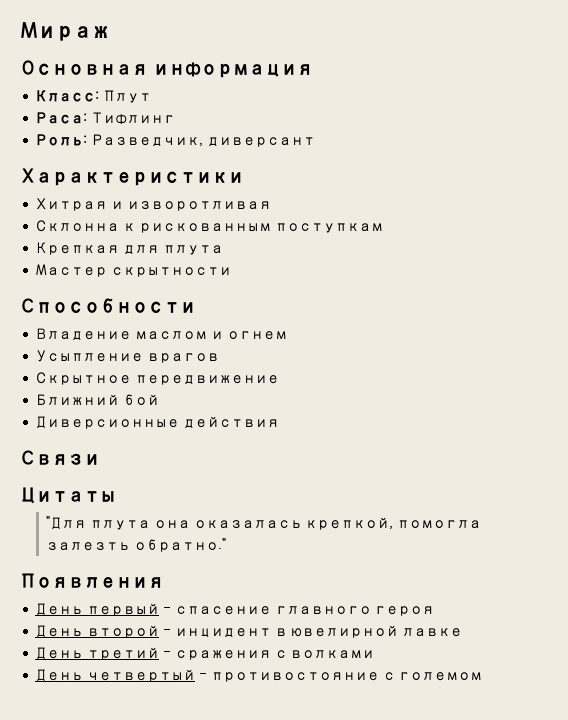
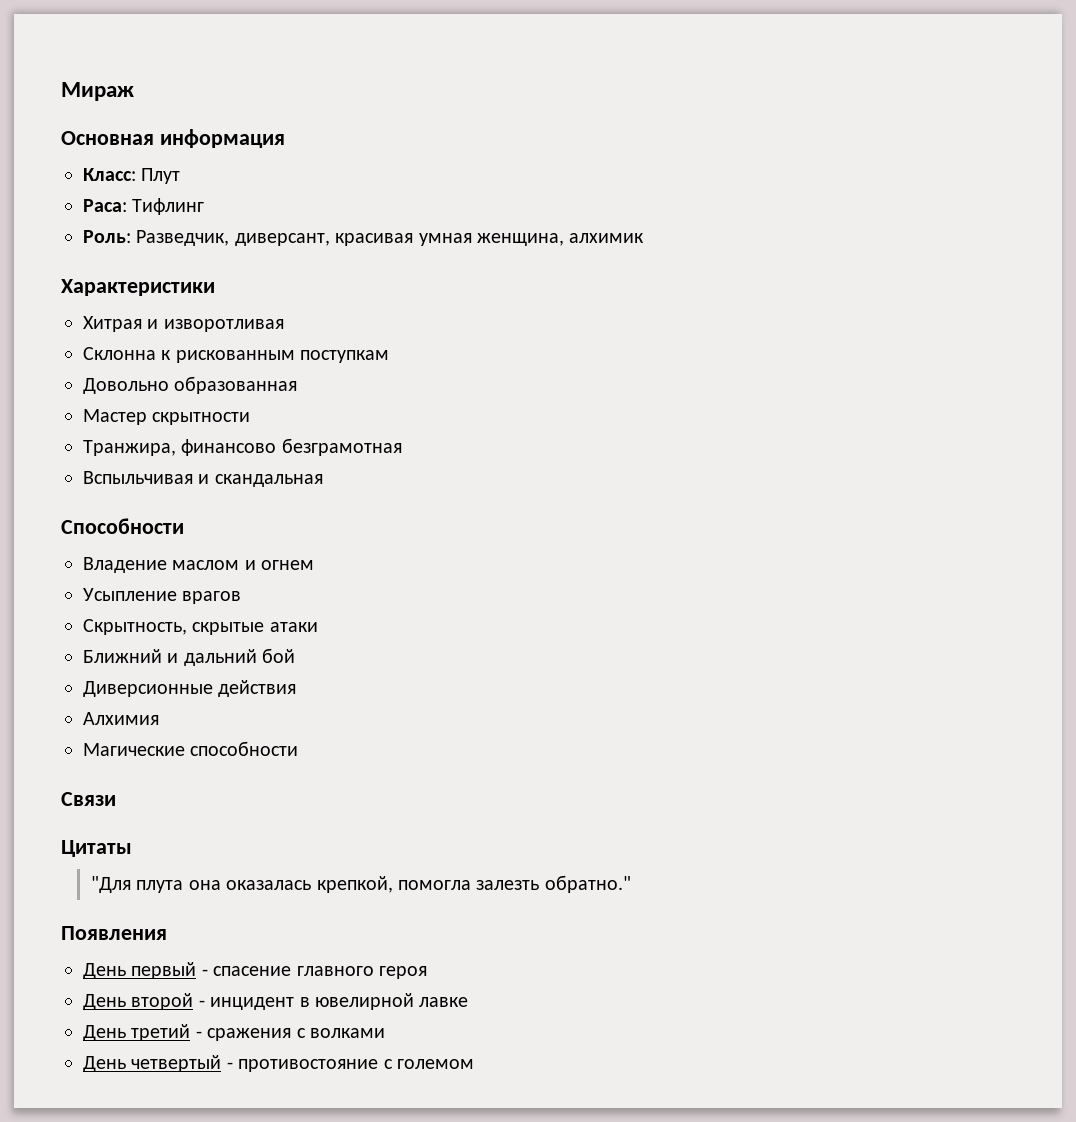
[206,137,315,147] диверсант -> [234,233,645,246] диверсант, красивая умная женщина, алхимик
[35,242,223,255] Крепкая для плута -> [83,376,298,394] Довольно образованная
(232, 272) none -> [83,438,402,456] [83,471,323,487] // Транжира, финансово безграмотная // Вспыльчивая и скандальная
[35,372,280,385] Скрытное передвижение -> [83,619,318,635] Скрытность, скрытые атаки
(120, 400) none -> [167,649,257,666] и дальний
(280, 422) none -> [83,712,159,725] [83,741,299,756] // Алхимия // Магические способности

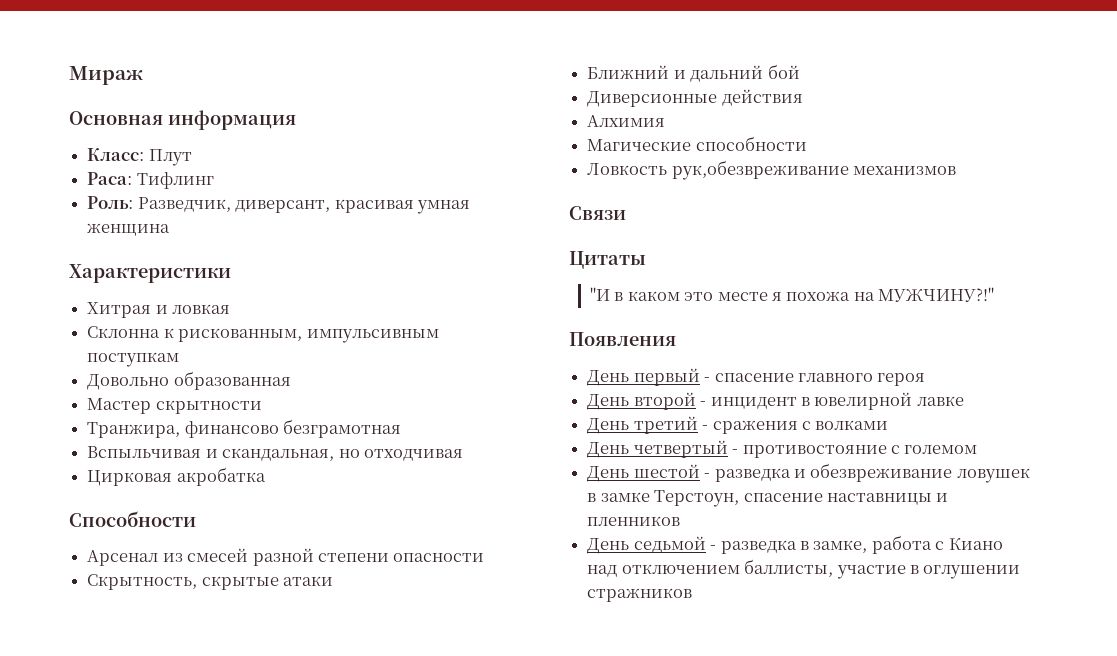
[476,233,645,246] женщина, алхимик -> [87,223,171,236] женщина
[163,319,284,332] изворотливая -> [172,304,231,314] ловкая
[175,350,295,363] рискованным -> [178,328,439,343] рискованным, импульсивным
[214,474,323,487] [61,518,184,534] [83,557,315,573] [83,588,242,604] скандальная // Способности // Владение маслом и огнем // Усыпление врагов -> [222,448,463,461] [87,467,266,486] [69,511,196,527] [87,548,485,566] скандальная, но отходчивая // Цирковая акробатка // Способности // Арсенал из смесей разной степени опасности
(299, 748) none -> [587,160,957,180] // Ловкость рук,обезвреживание механизмов
[90,875,631,893] "Для плута она оказалась крепкой, помогла залезть обратно." -> [589,287,995,302] "И в каком это месте я похожа на МУЖЧИНУ?!"
(474, 1064) none -> [587,463,1030,483] [587,490,949,507] [587,516,681,526] [587,535,1003,554] [587,559,1021,579] [587,588,693,602] // День шестой - разведка и обезвреживание ловушек в замке Терстоун, спасение наставницы и пленников // День седьмой - разведка в замке, работа с Киано над отключением баллисты, участие в оглушении стражников

